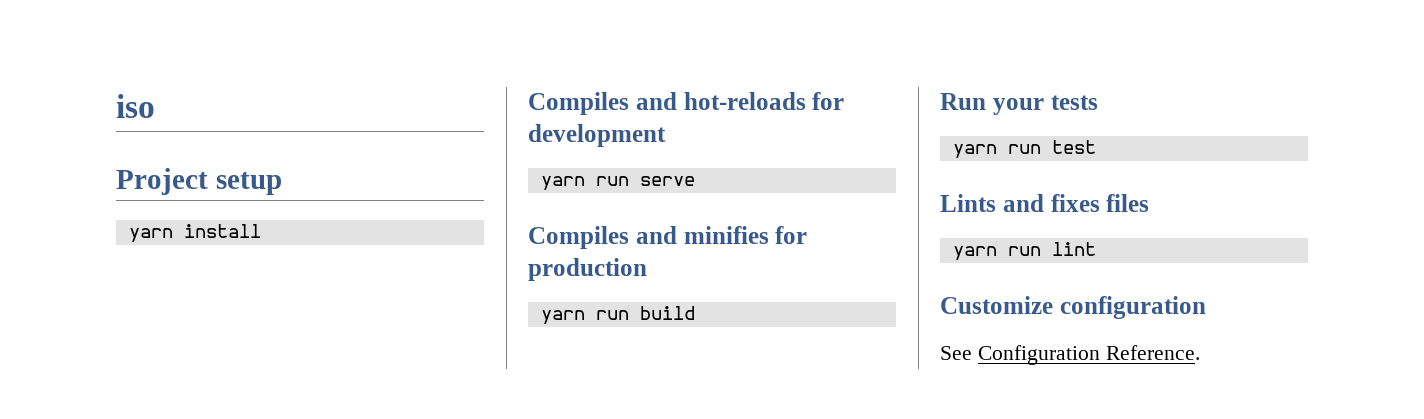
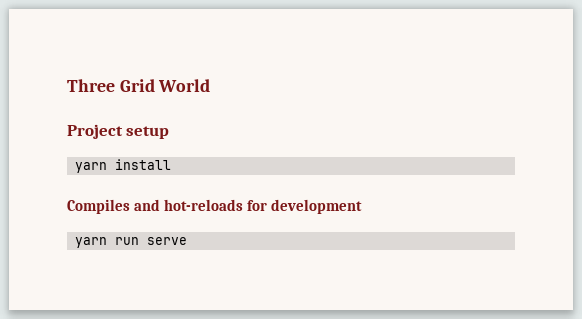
[116,94,155,118] iso -> [67,79,211,92] Three Grid World
[528,226,808,249] [528,258,647,281] [540,306,695,324] [940,93,1098,115] [952,140,1096,158] [940,194,1150,212] [952,242,1096,260] [940,296,1206,319] [940,345,1200,365] // Compiles and minifies for production // yarn run build // Run your tests // yarn run test // Lints and fixes files // yarn run lint // Customize configuration // See Configuration Reference. -> (188, 241) none

